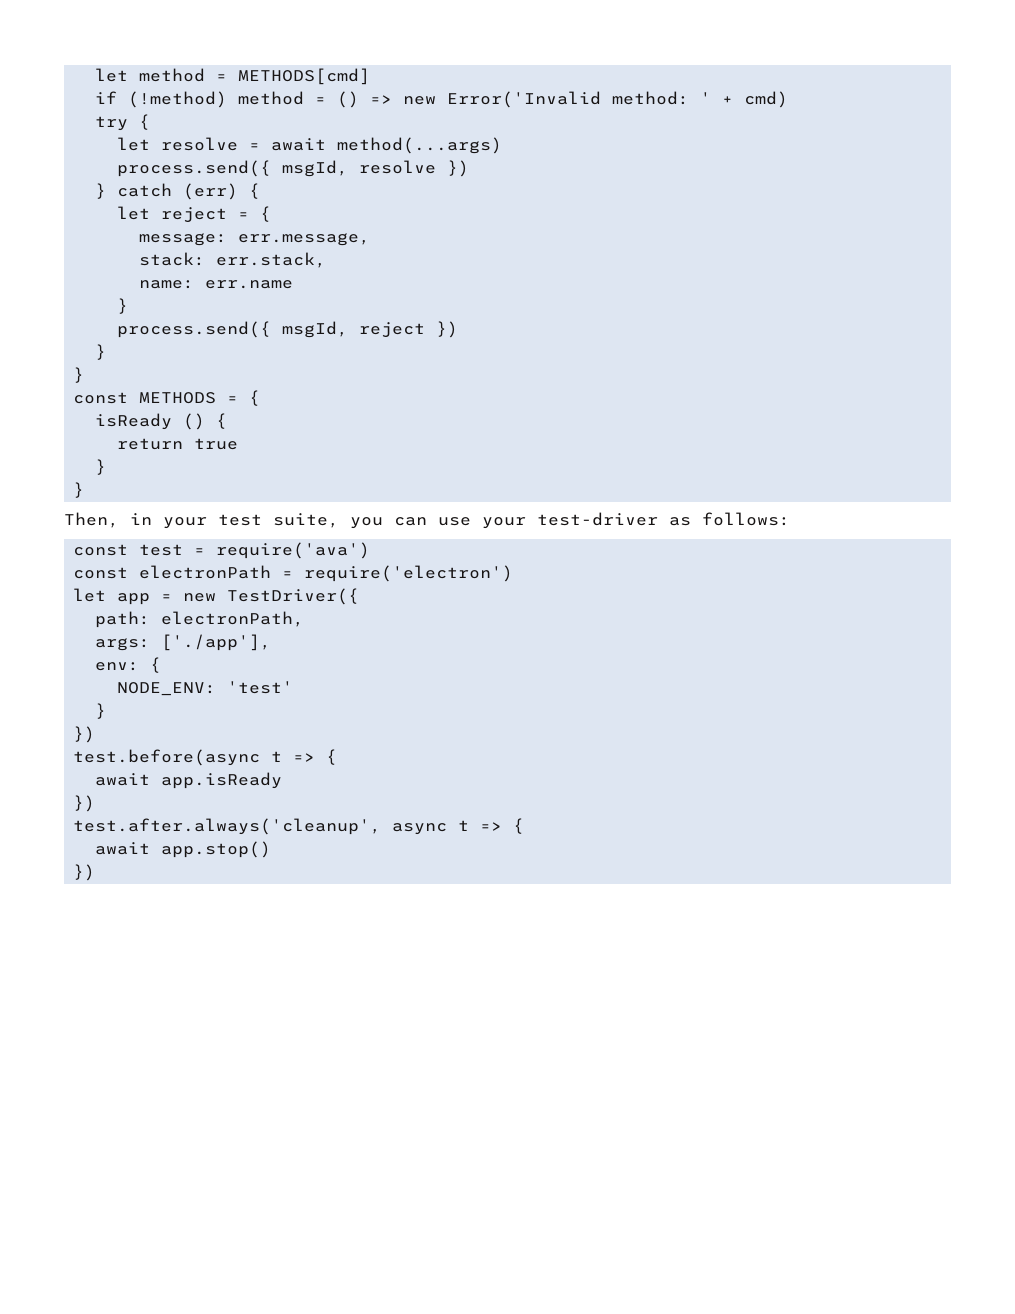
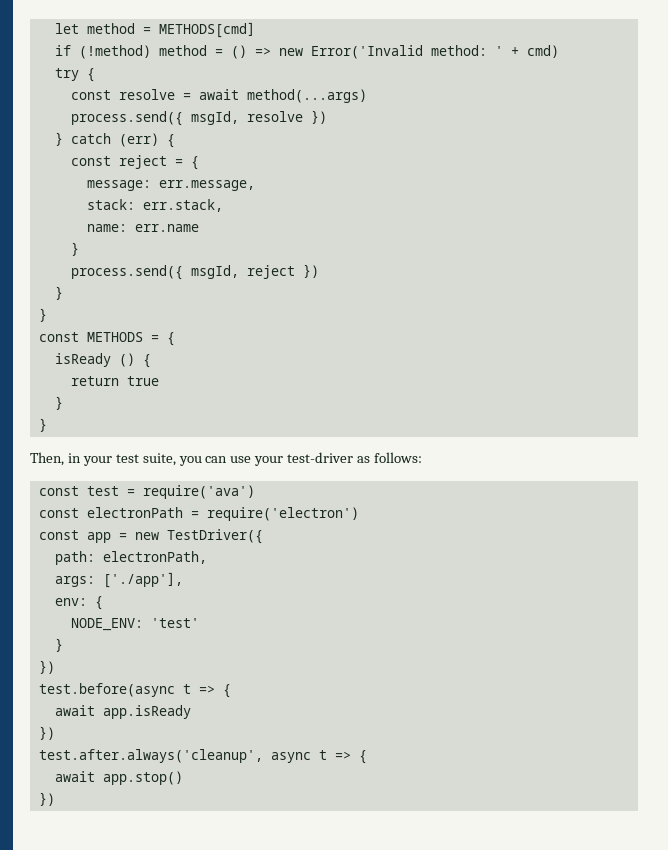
[117,137,151,151] let -> [70,90,111,100] const
[117,206,151,220] let -> [70,156,111,166] const
[73,588,107,602] let -> [38,530,79,540] const

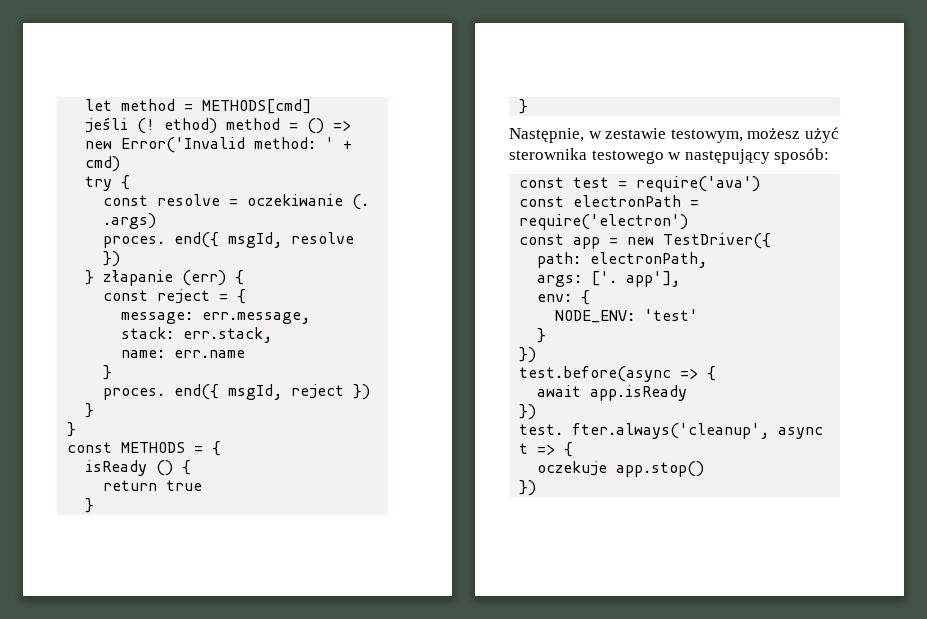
[54,45,151,59] if (!method) -> [85,117,218,134] jeśli (! ethod)
[198,89,367,103] [70,111,183,126] await method(...args) // process.send({ -> [247,194,370,210] [103,213,157,229] [103,232,220,248] oczekiwanie (. .args) // proces. end({
[70,133,111,144] catch -> [103,270,174,286] złapanie
[70,265,183,280] process.send({ -> [103,384,220,400] proces. end({
[30,452,423,466] Then, in your test suite, you can use your test-driver as follows: -> [509,127,839,143] [509,148,830,164] Następnie, w zestawie testowym, możesz użyć sterownika testowego w następujący sposób:
[102,572,183,588] ['./app'], -> [591,271,681,287] ['. app'],
[182,684,191,694] t -> (672, 374) none
[38,749,263,763] test.after.always('cleanup', -> [519,423,770,439] test. fter.always('cleanup',
[54,771,95,782] await -> [537,461,608,476] oczekuje

